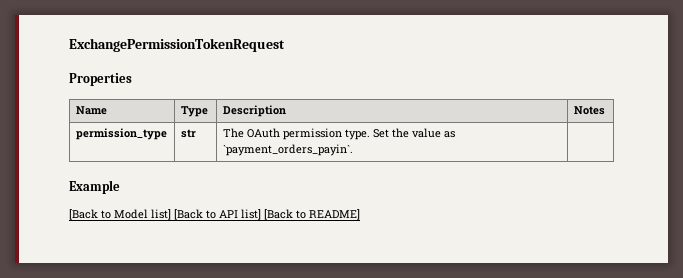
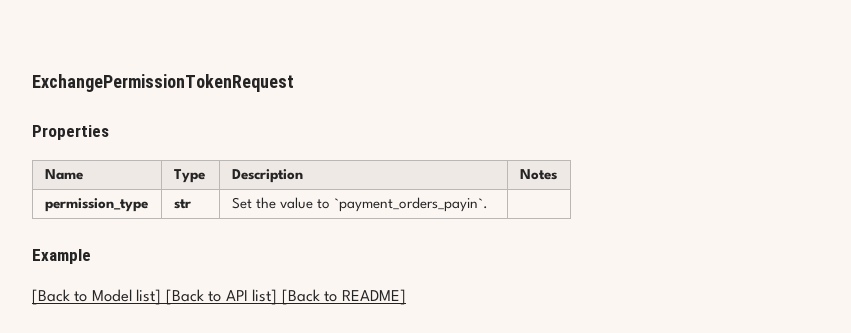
[222,128,370,140] The OAuth permission type. -> (191, 204) none
[443,131,455,138] as -> [316,199,330,209] to

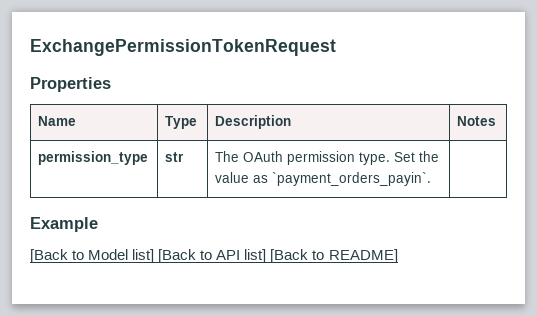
(191, 204) none -> [215,151,391,165] The OAuth permission type.
[316,199,330,209] to -> [253,175,269,183] as

